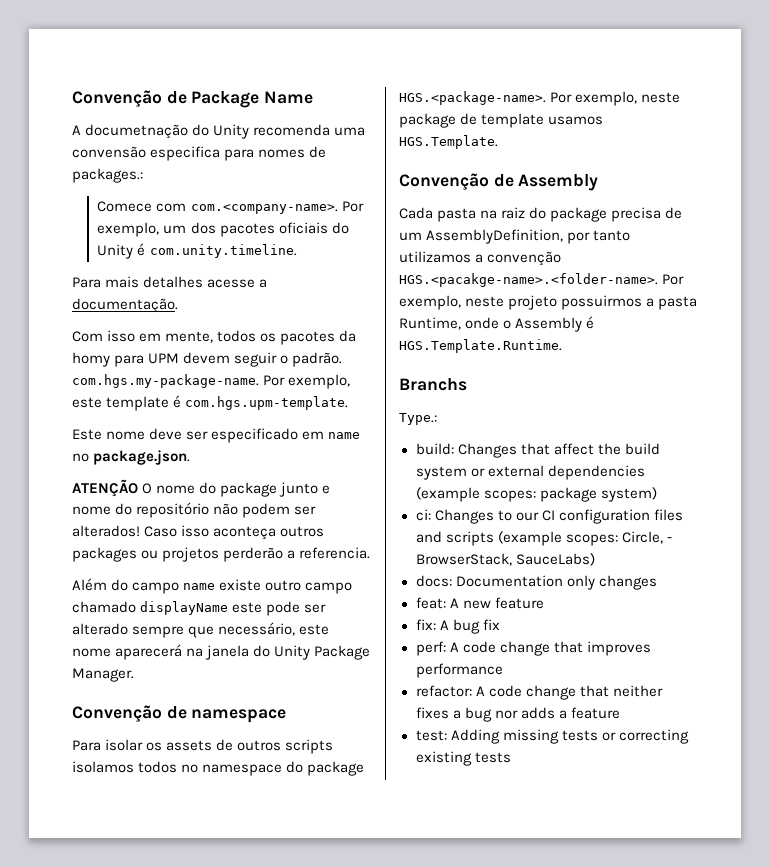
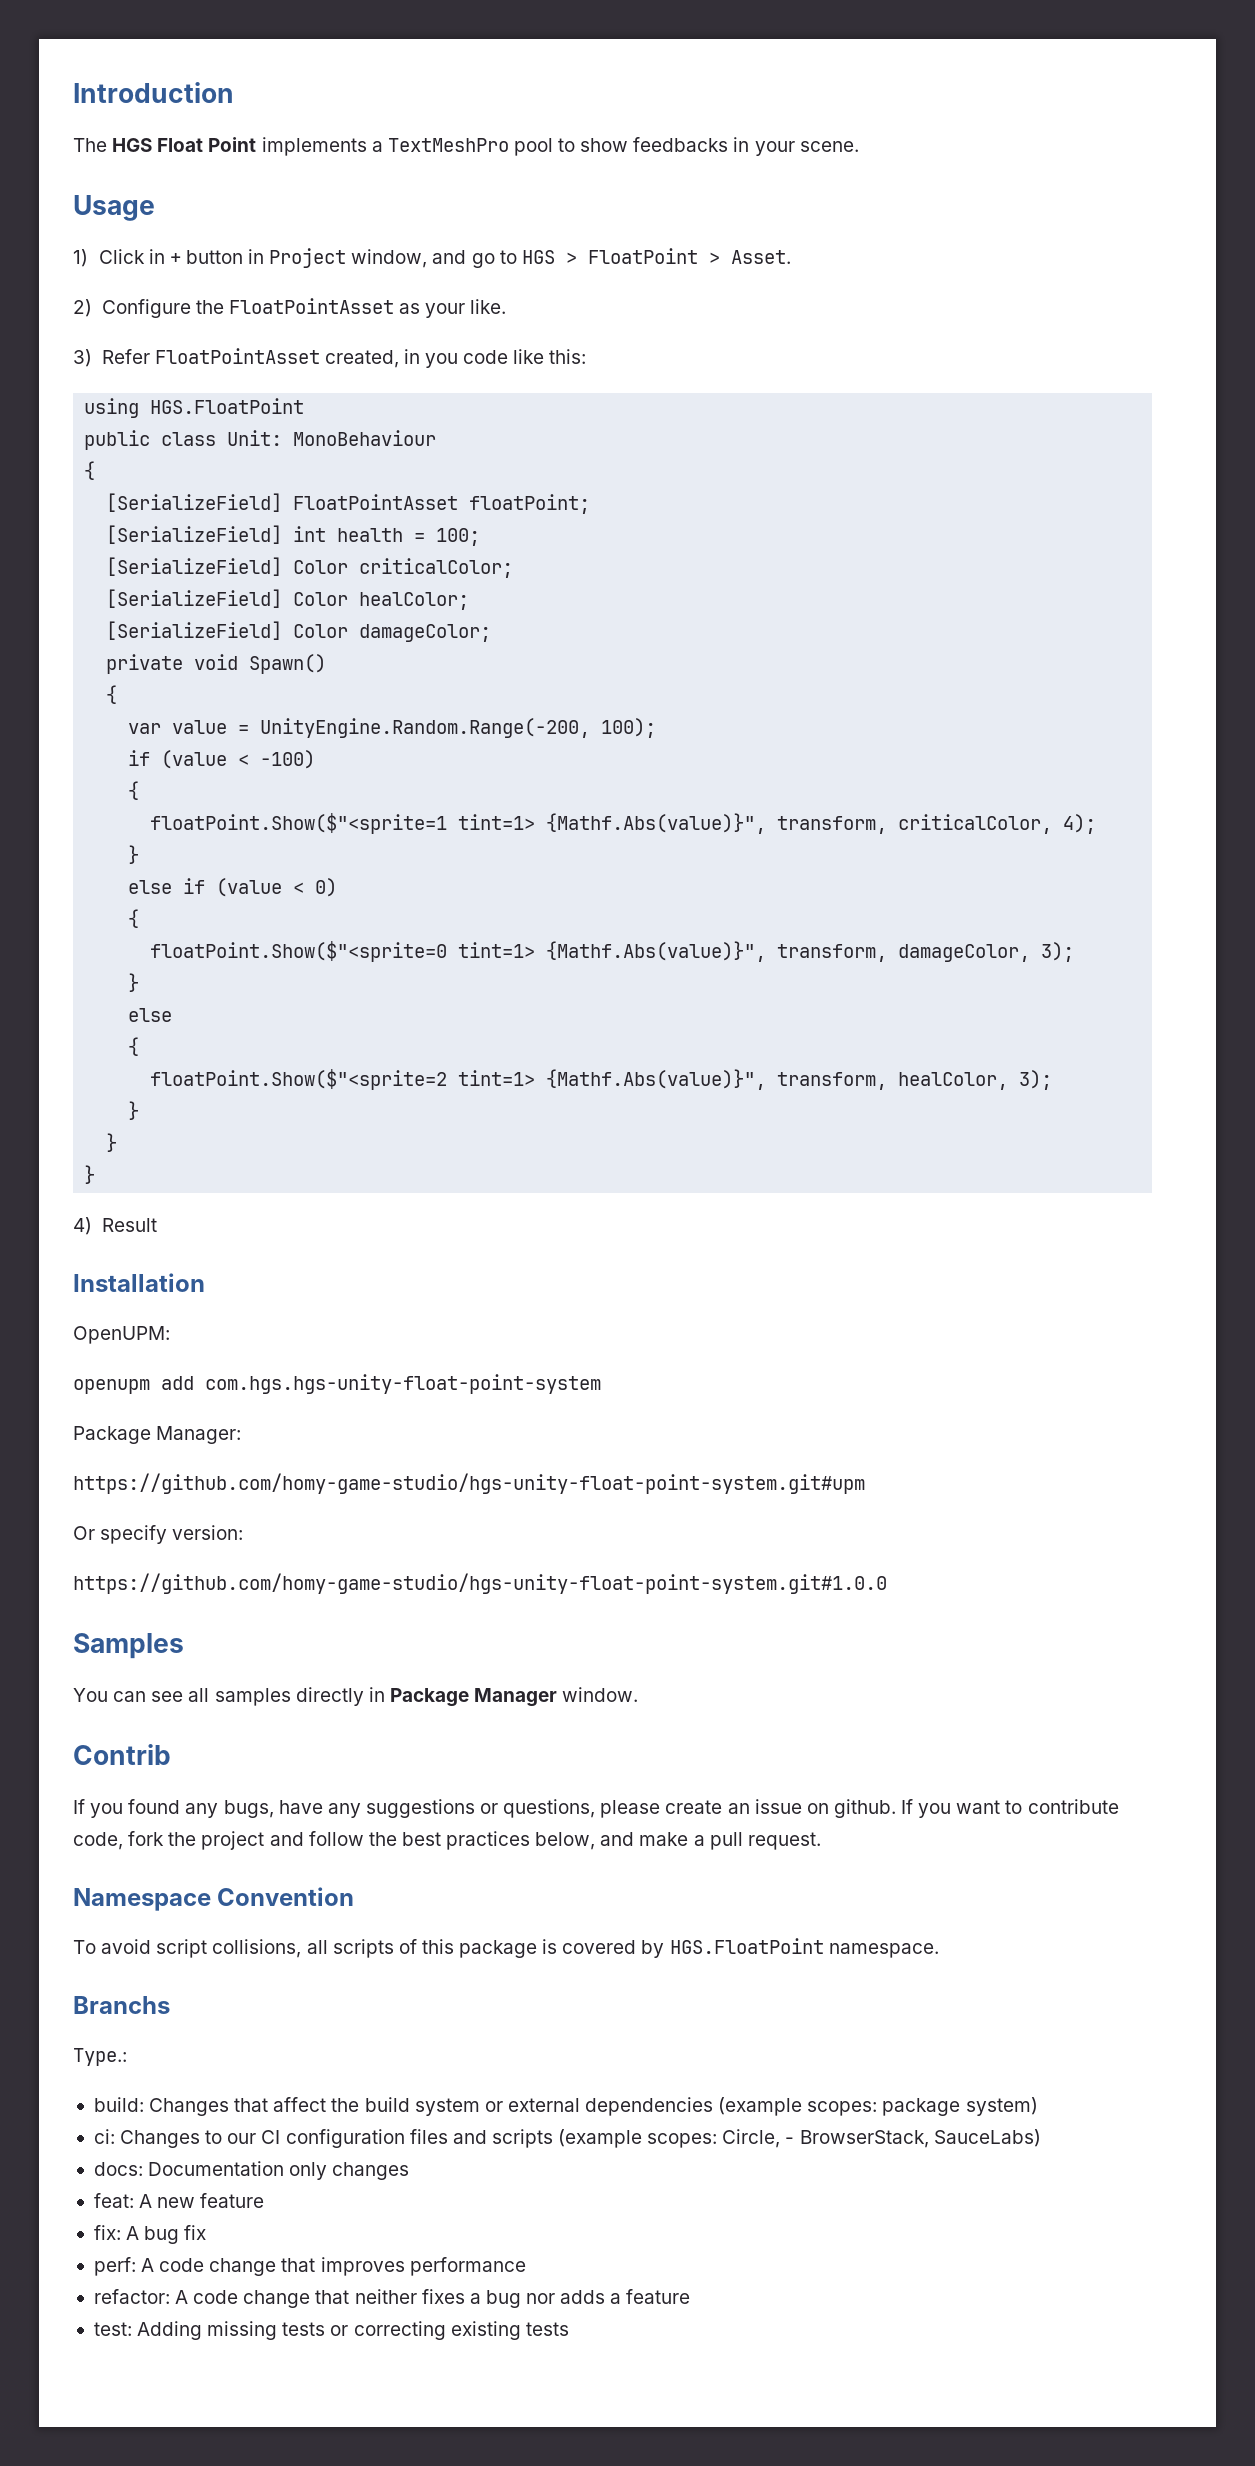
[72,90,314,108] [72,124,366,139] [72,146,327,161] [72,168,143,183] [97,201,364,214] [97,222,349,237] [97,243,297,259] [72,276,268,288] [72,298,178,313] [72,330,357,345] [72,352,343,367] [72,374,351,389] [72,395,349,411] [72,428,361,443] [72,450,191,465] [72,479,331,497] [72,502,317,518] [72,525,325,540] [72,547,371,562] [72,578,353,594] [72,601,327,616] [72,622,330,638] [72,644,371,660] [72,668,134,682] [72,705,287,723] [72,739,334,754] [72,761,365,776] [399,91,681,106] [399,113,604,128] [399,135,498,149] [399,173,599,191] [399,207,683,222] [399,229,631,244] [399,251,562,266] [399,273,685,287] [399,295,698,310] [399,316,595,332] [399,339,562,353] Convenção de Package Name // A documetnação do Unity recomenda uma convensão especifica para nomes de packages.: // Comece com com.<company-name>. Por exemplo, um dos pacotes oficiais do Unity é com.unity.timeline. // Para mais detalhes acesse a documentação. // Com isso em mente, todos os pacotes da homy para UPM devem seguir o padrão. com.hgs.my-package-name. Por exemplo, este template é com.hgs.upm-template. // Este nome deve ser especificado em name no package.json. // ATENÇÃO O nome do package junto e nome do repositório não podem ser alterados! Caso isso aconteça outros packages ou projetos perderão a referencia. // Além do campo name existe outro campo chamado displayName este pode ser alterado sempre que necessário, este nome aparecerá na janela do Unity Package Manager. // Convenção de namespace // Para isolar os assets de outros scripts isolamos todos no namespace do package HGS.<package-name>. Por exemplo, neste package de template usamos HGS.Template. // Convenção de Assembly // Cada pasta na raiz do package precisa de um AssemblyDefinition, por tanto utilizamos a convenção HGS.<pacakge-name>.<folder-name>. Por exemplo, neste projeto possuirmos a pasta Runtime, onde o Assembly é HGS.Template.Runtime. -> [73,82,234,103] [73,137,859,156] [73,195,155,221] [73,248,791,268] [73,298,507,318] [73,348,587,368] [84,398,305,418] [84,430,437,450] [84,461,96,480] [106,493,591,514] [106,525,481,546] [106,557,514,578] [106,589,470,610] [106,621,492,642] [106,654,327,674] [106,685,118,704] [128,718,657,738] [128,750,316,769] [128,781,140,800] [150,813,1097,834] [128,845,140,864] [128,878,338,897] [128,909,140,928] [150,941,1075,962] [128,973,140,992] [128,1008,173,1022] [128,1037,140,1056] [150,1069,1053,1090] [128,1101,140,1120] [106,1133,118,1152] [84,1165,96,1184] [73,1217,157,1235] [73,1273,205,1292] [73,1326,170,1344] [73,1374,601,1394] [73,1426,242,1444] [73,1473,865,1494] [73,1525,244,1544] [73,1573,887,1594] [73,1633,184,1659] [73,1687,639,1707] [73,1744,171,1765] [73,1799,1119,1818] [73,1831,821,1850] [73,1887,355,1911] [73,1938,939,1958] Introduction // The HGS Float Point implements a TextMeshPro pool to show feedbacks in your scene. // Usage // 1) Click in + button in Project window, and go to HGS > FloatPoint > Asset. // 2) Configure the FloatPointAsset as your like. // 3) Refer FloatPointAsset created, in you code like this: // using HGS.FloatPoint // public class Unit: MonoBehaviour // { // [SerializeField] FloatPointAsset floatPoint; // [SerializeField] int health = 100; // [SerializeField] Color criticalColor; // [SerializeField] Color healColor; // [SerializeField] Color damageColor; // private void Spawn() // { // var value = UnityEngine.Random.Range(-200, 100); // if (value < -100) // { // floatPoint.Show($"<sprite=1 tint=1> {Mathf.Abs(value)}", transform, criticalColor, 4); // } // else if (value < 0) // { // floatPoint.Show($"<sprite=0 tint=1> {Mathf.Abs(value)}", transform, damageColor, 3); // } // else // { // floatPoint.Show($"<sprite=2 tint=1> {Mathf.Abs(value)}", transform, healColor, 3); // } // } // } // 4) Result // Installation // OpenUPM: // openupm add com.hgs.hgs-unity-float-point-system // Package Manager: // https://github.com/homy-game-studio/hgs-unity-float-point-system.git#upm // Or specify version: // https://github.com/homy-game-studio/hgs-unity-float-point-system.git#1.0.0 // Samples // You can see all samples directly in Package Manager window. // Contrib // If you found any bugs, have any suggestions or questions, please create an issue on github. If you want to contribute code, fork the project and follow the best practices below, and make a pull request. // Namespace Convention // To avoid script collisions, all scripts of this package is covered by HGS.FloatPoint namespace.

